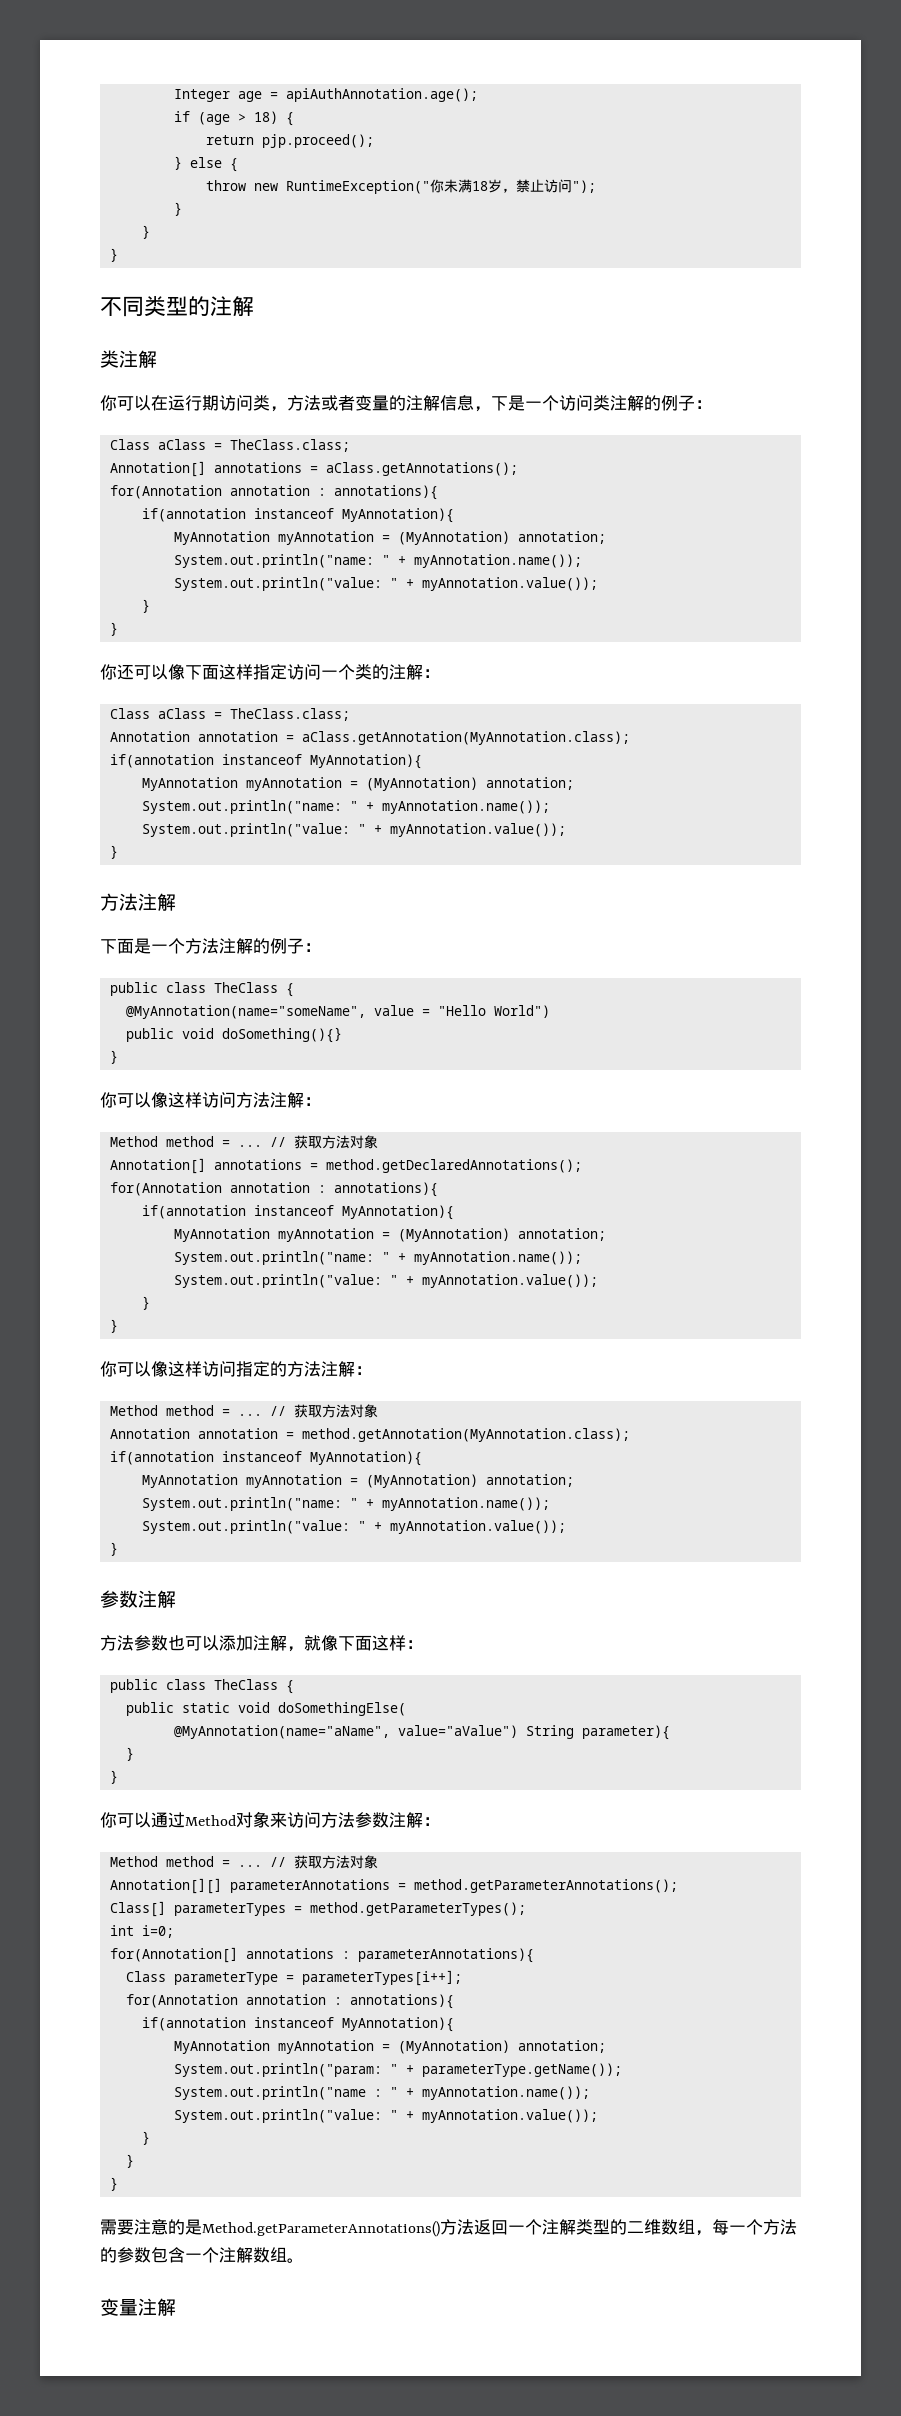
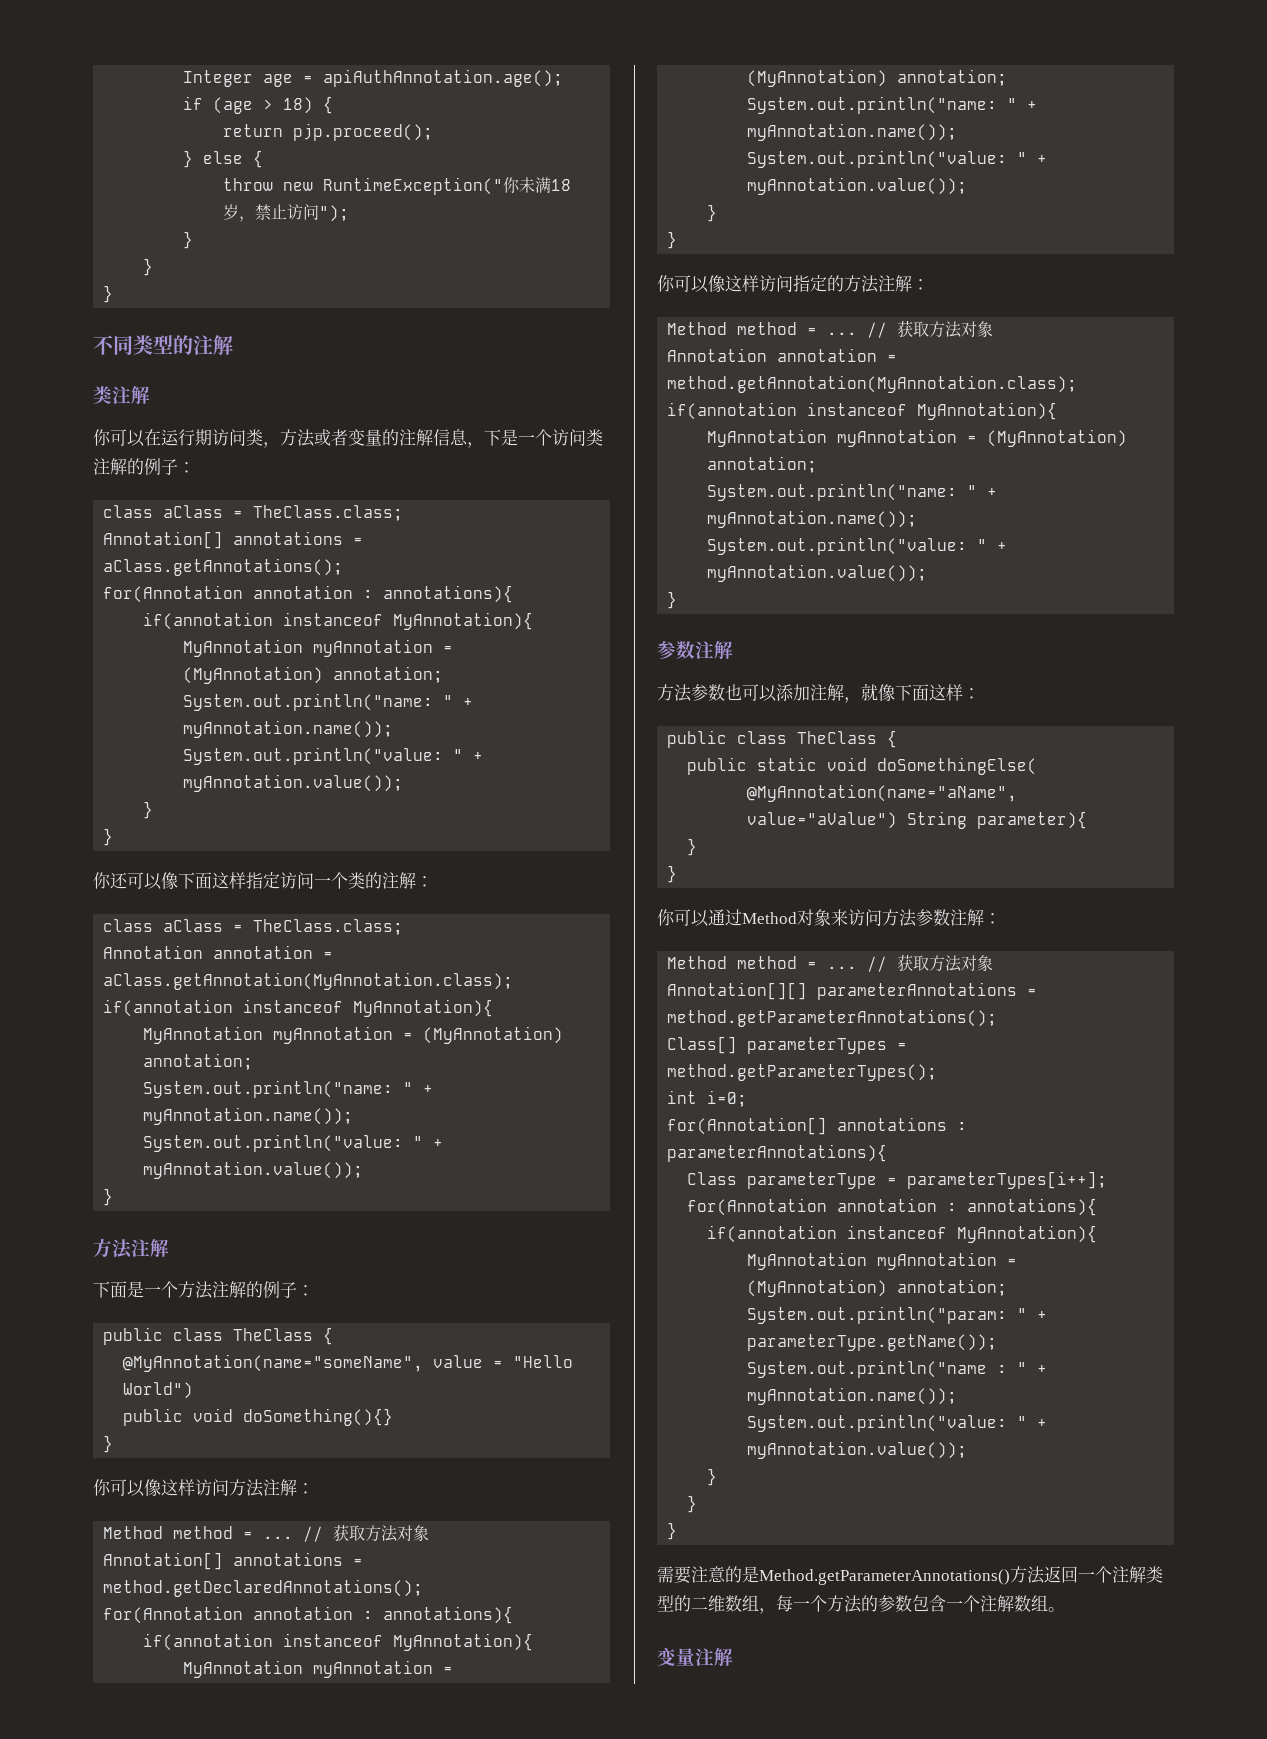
[110,439,151,450] Class -> [103,505,154,518] class
[110,708,151,719] Class -> [103,919,154,932] class

